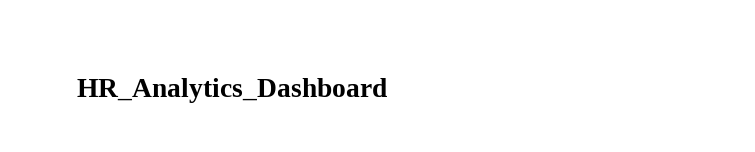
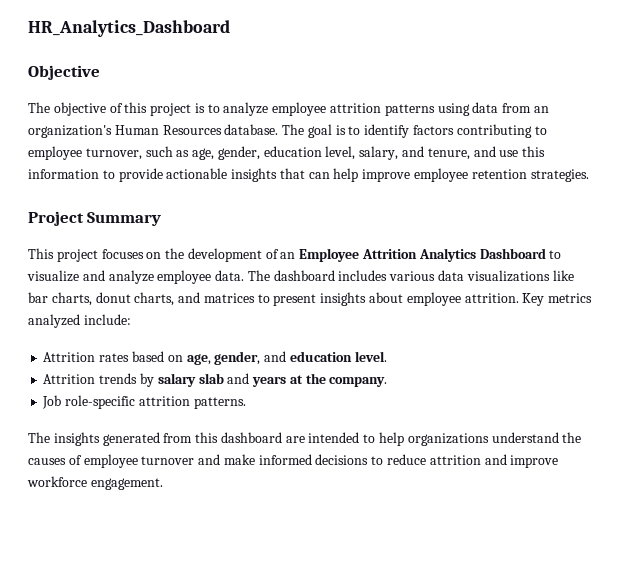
(387, 90) none -> [28,65,100,80] [28,102,549,116] [28,124,547,138] [28,146,546,160] [28,168,589,182] [28,211,162,226] [28,248,562,262] [27,270,574,284] [28,292,593,306] [28,314,131,328] [43,351,387,365] [43,373,388,387] [42,395,246,409] [28,432,582,446] [28,454,559,468] [27,476,163,490] // Objective // The objective of this project is to analyze employee attrition patterns using data from an organization's Human Resources database. The goal is to identify factors contributing to employee turnover, such as age, gender, education level, salary, and tenure, and use this information to provide actionable insights that can help improve employee retention strategies. // Project Summary // This project focuses on the development of an Employee Attrition Analytics Dashboard to visualize and analyze employee data. The dashboard includes various data visualizations like bar charts, donut charts, and matrices to present insights about employee attrition. Key metrics analyzed include: // Attrition rates based on age, gender, and education level. // Attrition trends by salary slab and years at the company. // Job role-specific attrition patterns. // The insights generated from this dashboard are intended to help organizations understand the causes of employee turnover and make informed decisions to reduce attrition and improve workforce engagement.

